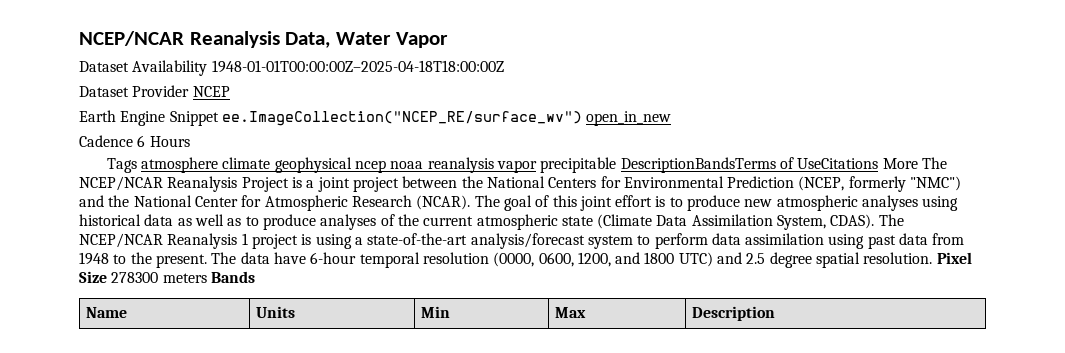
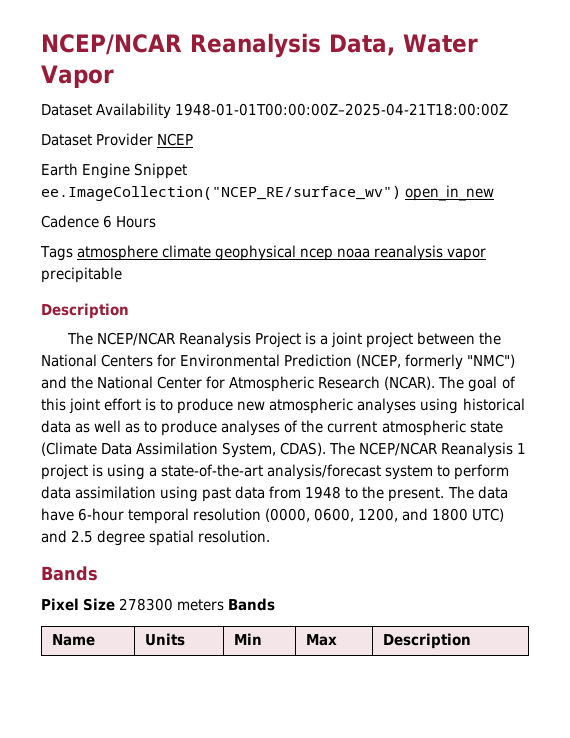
[211,60,504,73] 1948-01-01T00:00:00Z–2025-04-18T18:00:00Z -> [175,103,509,116] 1948-01-01T00:00:00Z–2025-04-21T18:00:00Z
[620,157,918,173] DescriptionBandsTerms of UseCitations More -> [41,303,129,319] // Description //
(933, 258) none -> [41,566,98,581] // Bands //

